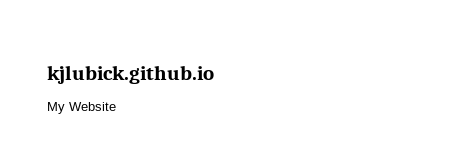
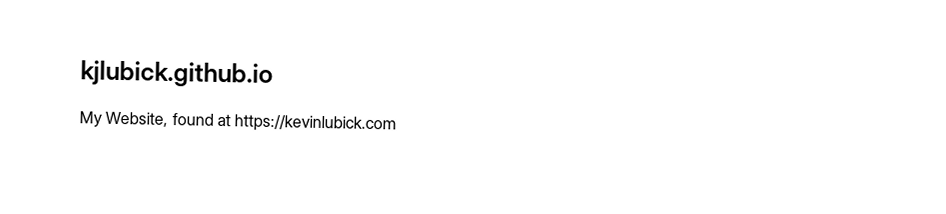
[69,102,116,111] Website -> [105,111,397,134] Website, found at https://kevinlubick.com

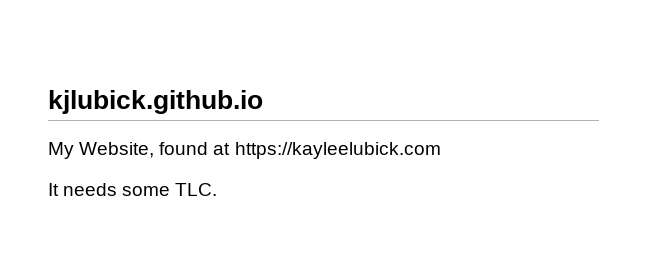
[234,114,397,134] https://kevinlubick.com -> [234,142,441,159] [48,183,218,196] https://kayleelubick.com // It needs some TLC.

